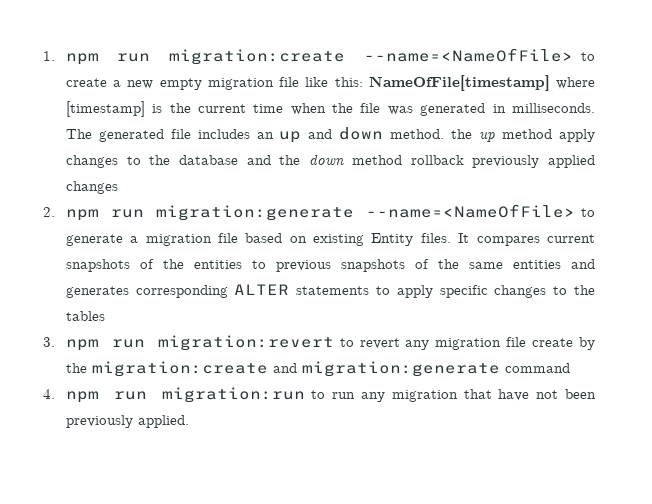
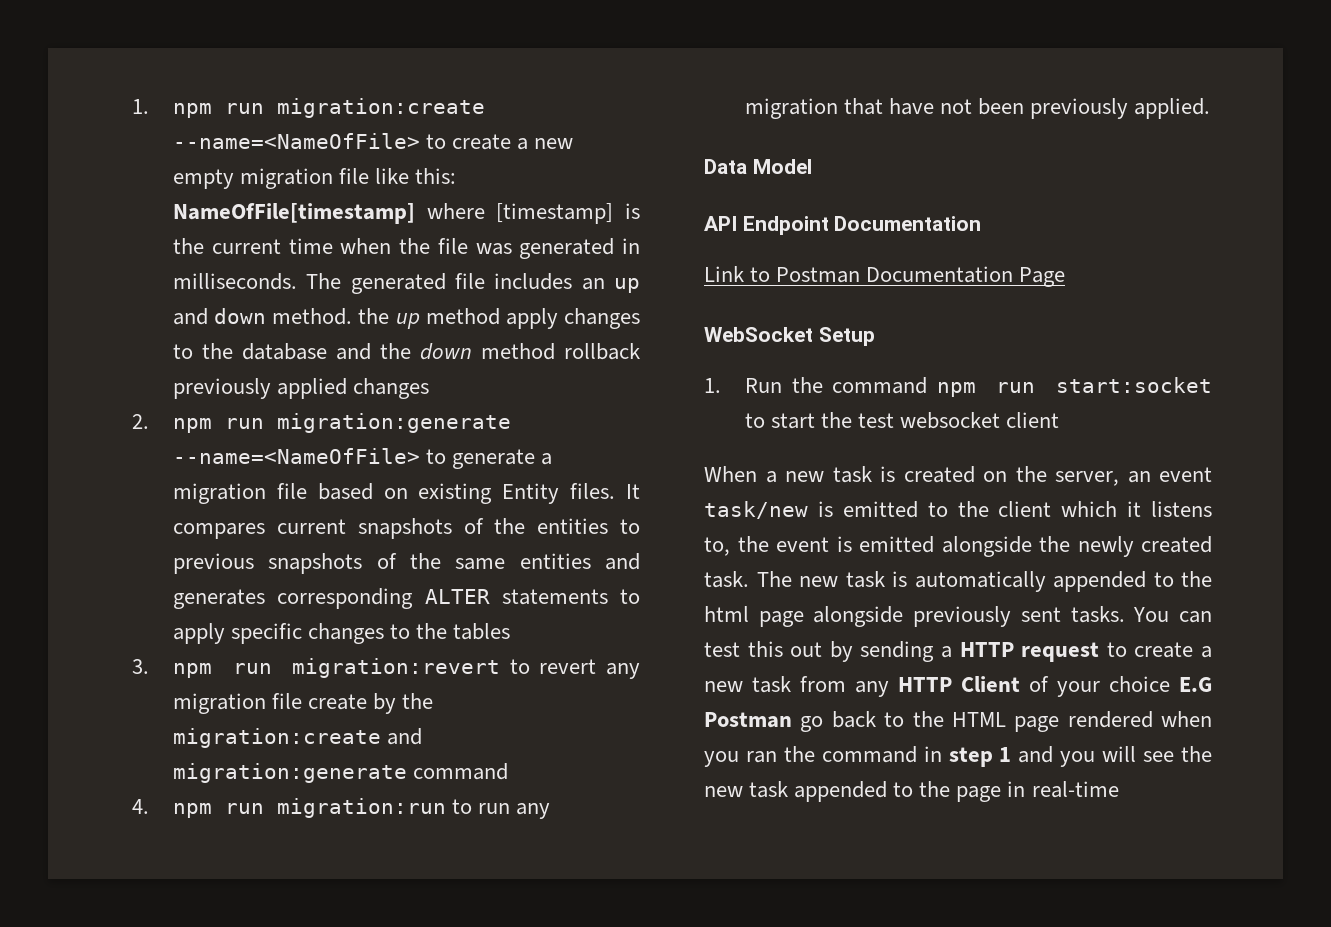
(189, 421) none -> [704,159,812,174] [704,216,982,235] [704,266,1066,287] [704,327,875,346] [704,377,1212,397] [745,412,1060,429] [704,466,1212,486] [704,501,1212,519] [704,536,1212,557] [704,571,1212,592] [704,606,1212,627] [704,641,1212,662] [704,676,1212,697] [704,711,1212,732] [704,746,1212,767] [704,781,1119,802] // Data Model // API Endpoint Documentation // Link to Postman Documentation Page // WebSocket Setup // 1. Run the command npm run start:socket to start the test websocket client // When a new task is created on the server, an event task/new is emitted to the client which it listens to, the event is emitted alongside the newly created task. The new task is automatically appended to the html page alongside previously sent tasks. You can test this out by sending a HTTP request to create a new task from any HTTP Client of your choice E.G Postman go back to the HTML page rendered when you ran the command in step 1 and you will see the new task appended to the page in real-time

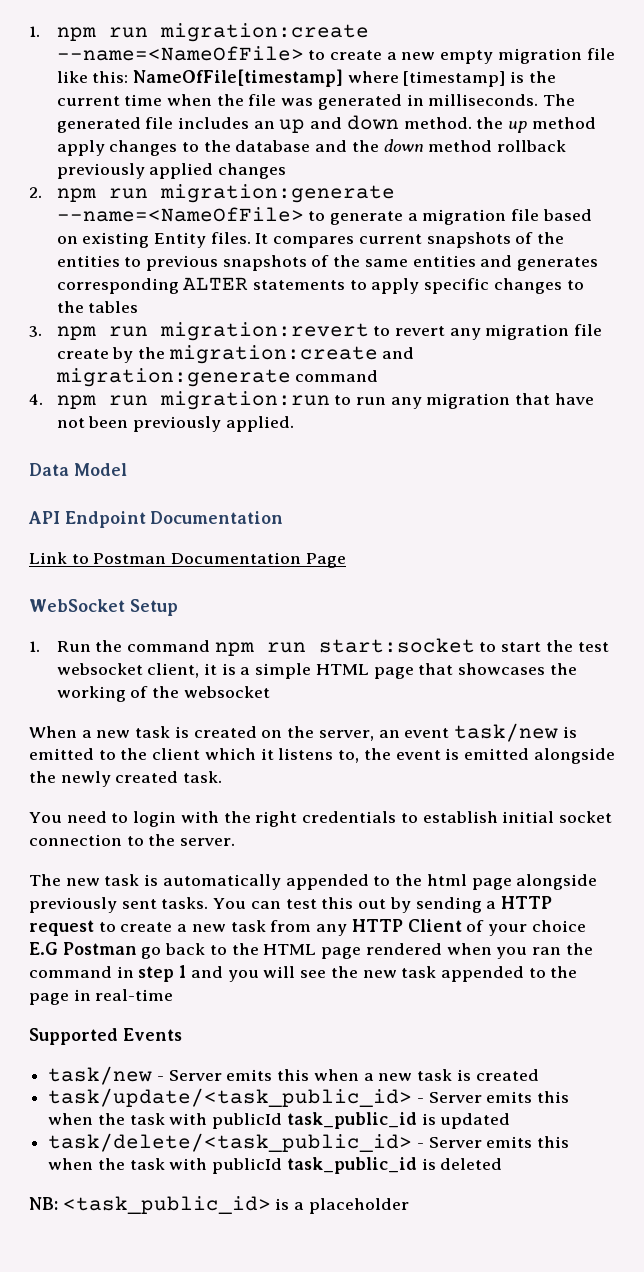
[1006,412,1060,428] client -> [147,663,577,679] [56,686,270,702] client, it is a simple HTML page that showcases the working of the websocket
(749, 579) none -> [29,811,612,827] [29,834,236,846] // You need to login with the right credentials to establish initial socket connection to the server. //
(1119, 789) none -> [29,1028,182,1045] [48,1066,539,1085] [48,1088,570,1107] [48,1112,511,1129] [48,1133,570,1152] [48,1157,503,1174] [29,1196,409,1214] // Supported Events // task/new - Server emits this when a new task is created // task/update/<task_public_id> - Server emits this when the task with publicId task_public_id is updated // task/delete/<task_public_id> - Server emits this when the task with publicId task_public_id is deleted // NB: <task_public_id> is a placeholder

